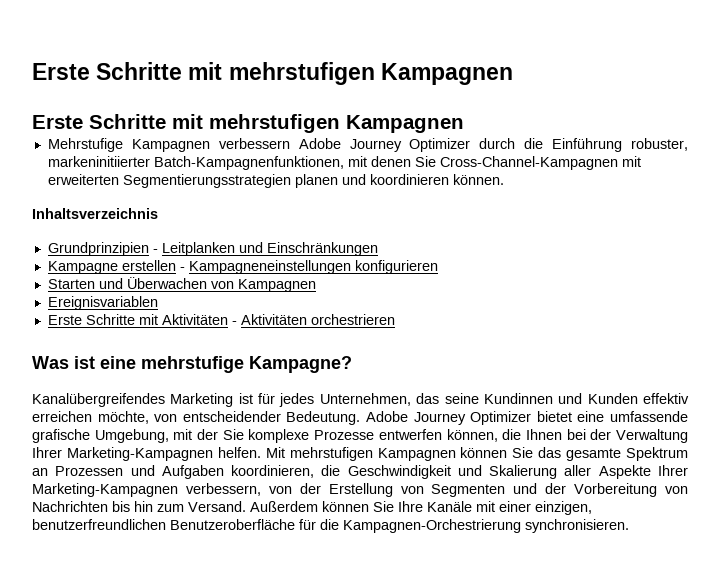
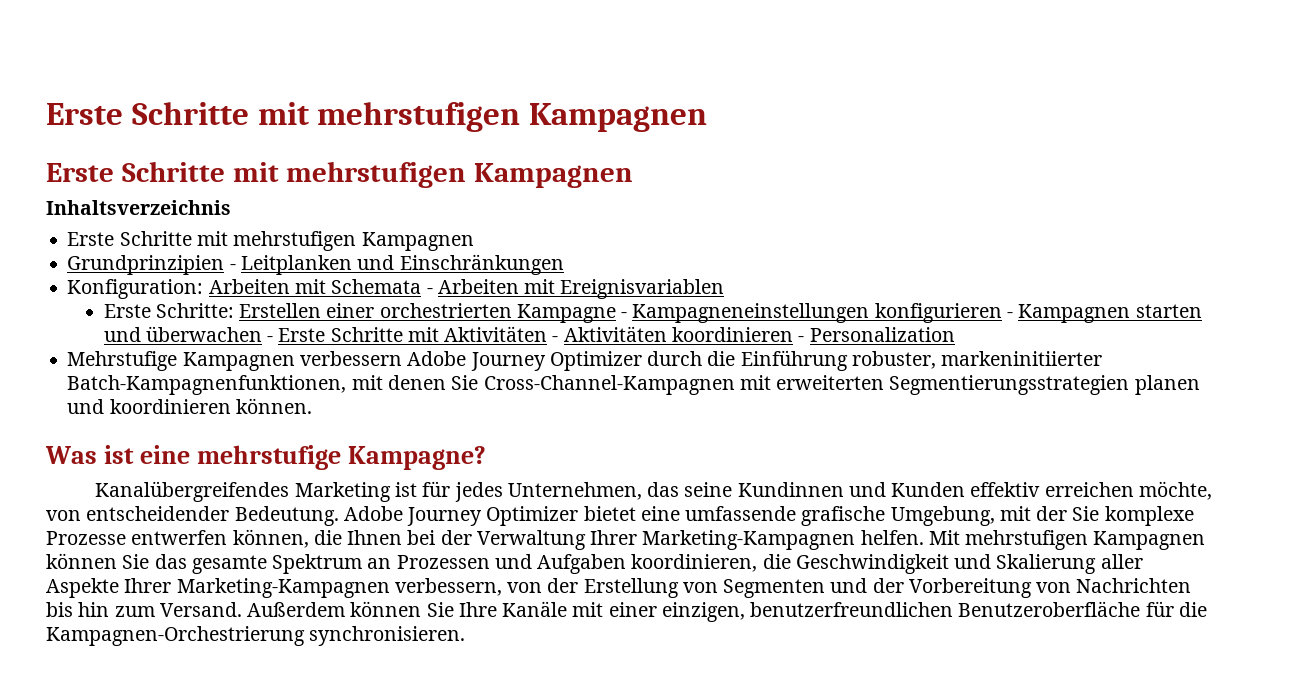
(464, 124) none -> [46,200,231,215] [67,231,474,251] [67,254,564,275] [67,279,725,299] [103,303,1202,323] [103,326,955,342] // Inhaltsverzeichnis // Erste Schritte mit mehrstufigen Kampagnen // Grundprinzipien - Leitplanken und Einschränkungen // Konfiguration: Arbeiten mit Schemata - Arbeiten mit Ereignisvariablen // Erste Schritte: Erstellen einer orchestrierten Kampagne - Kampagneneinstellungen konfigurieren - Kampagnen starten und überwachen - Erste Schritte mit Aktivitäten - Aktivitäten koordinieren - Personalization
[32,208,158,219] [47,242,378,256] [47,260,438,274] [47,277,316,292] [47,296,158,310] [47,314,395,325] // Inhaltsverzeichnis // Grundprinzipien - Leitplanken und Einschränkungen // Kampagne erstellen - Kampagneneinstellungen konfigurieren // Starten und Überwachen von Kampagnen // Ereignisvariablen // Erste Schritte mit Aktivitäten - Aktivitäten orchestrieren -> (312, 406) none

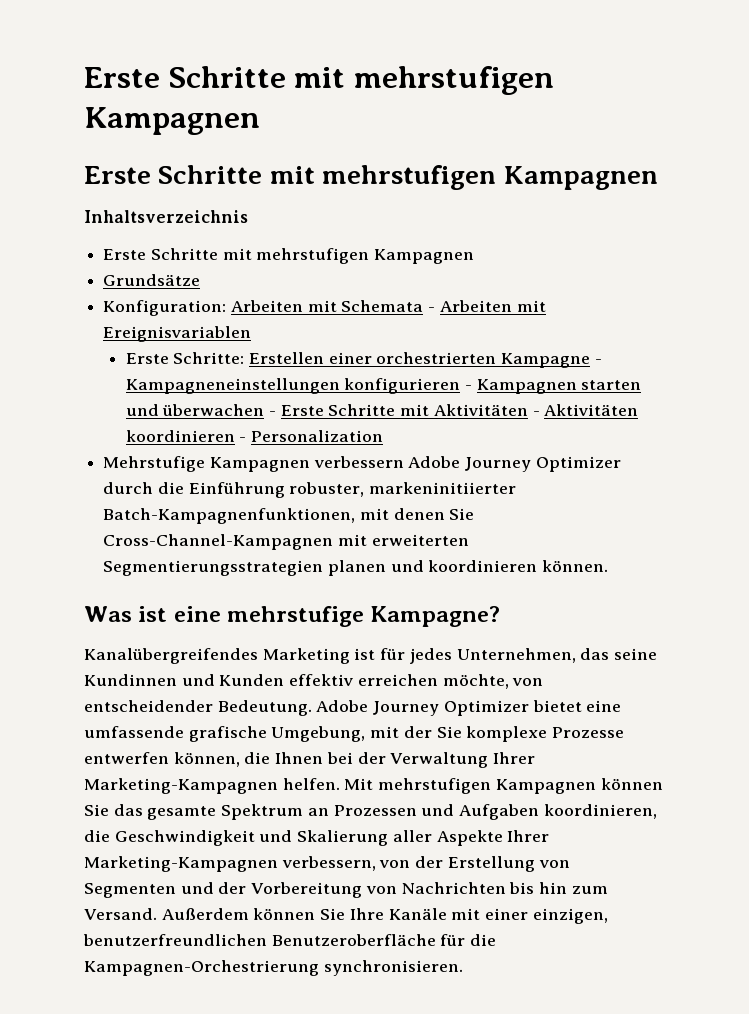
[67,254,564,275] Grundprinzipien - Leitplanken und Einschränkungen -> [103,274,201,286] Grundsätze

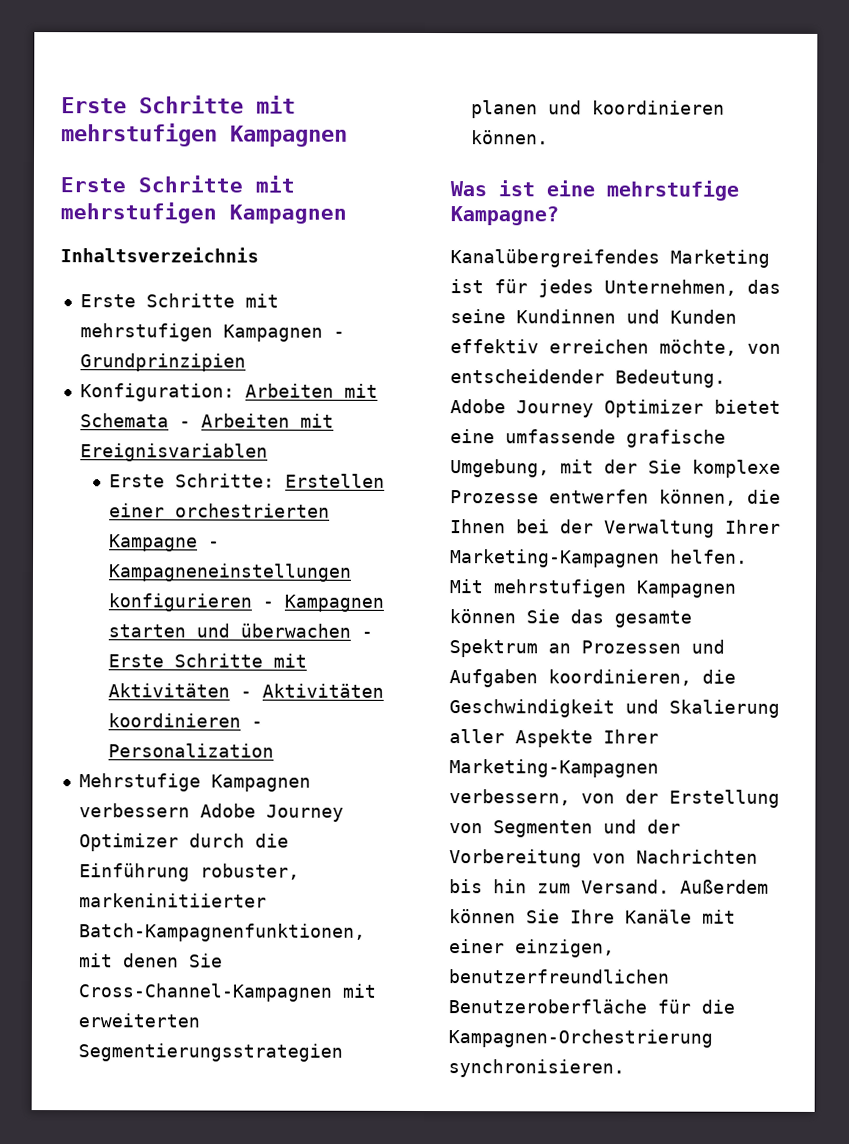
[103,274,201,286] // Grundsätze -> [332,331,345,338] [79,353,246,372] - Grundprinzipien

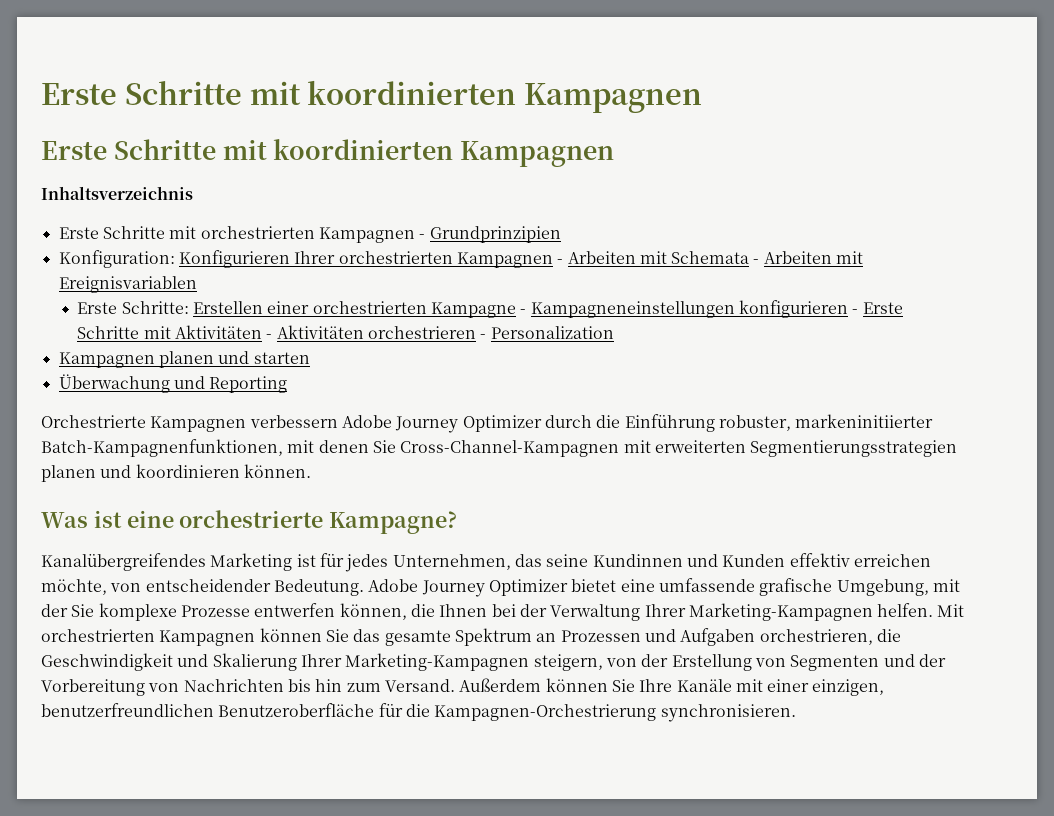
[61,95,296,114] [61,123,218,147] Erste Schritte mit mehrstufigen -> [41,80,517,105] Erste Schritte mit koordinierten
[60,202,217,224] mehrstufigen -> [273,139,454,160] koordinierten
[79,323,213,342] mehrstufigen -> [200,226,315,239] orchestrierten
(235, 392) none -> [178,250,564,268] Konfigurieren Ihrer orchestrierten Kampagnen -
[284,594,385,612] [108,623,374,638] Kampagnen starten und überwachen - -> (859, 311) none
[108,713,242,728] koordinieren -> [367,326,476,339] orchestrieren
[78,773,201,792] Mehrstufige -> [58,351,310,368] [58,374,288,393] [41,415,146,428] Kampagnen planen und starten // Überwachung und Reporting // Orchestrierte
[606,180,739,201] mehrstufige -> [179,510,324,528] orchestrierte
[493,579,626,598] mehrstufigen -> [41,629,155,642] orchestrierten
[548,669,692,686] koordinieren, -> [759,629,873,645] orchestrieren,
[449,729,659,748] [449,759,659,778] [449,789,571,806] aller Aspekte Ihrer Marketing-Kampagnen verbessern, -> [300,653,603,671] Ihrer Marketing-Kampagnen steigern,

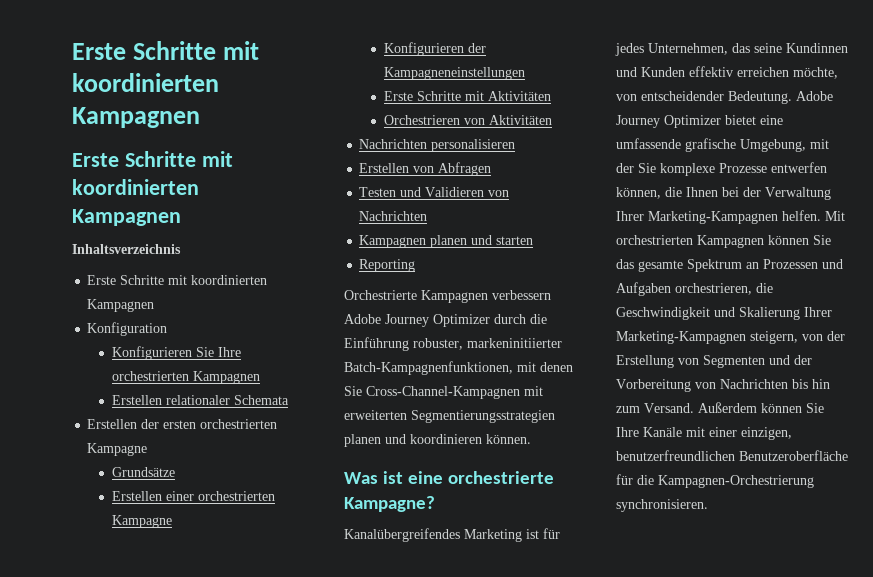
[200,226,561,243] [58,250,864,268] [58,276,197,293] [77,301,189,314] orchestrierten Kampagnen - Grundprinzipien // Konfiguration: Konfigurieren Ihrer orchestrierten Kampagnen - Arbeiten mit Schemata - Arbeiten mit Ereignisvariablen // Erste Schritte: -> [191,275,268,285] [87,299,155,312] [87,322,168,336] [111,346,241,360] [111,371,260,384] [111,395,289,405] [87,419,278,429] [87,443,148,456] [111,467,175,477] koordinierten Kampagnen // Konfiguration // Konfigurieren Sie Ihre orchestrierten Kampagnen // Erstellen relationaler Schemata // Erstellen der ersten orchestrierten Kampagne // Grundsätze //
[520,309,527,314] - -> [383,42,486,56] // Konfigurieren der
[738,300,859,318] konfigurieren - -> (525, 73) //
[266,325,614,339] - Aktivitäten orchestrieren - Personalization -> [383,115,552,125] [359,139,516,152] [359,162,492,176] [359,187,510,197] [359,211,428,221] // Orchestrieren von Aktivitäten // Nachrichten personalisieren // Erstellen von Abfragen // Testen und Validieren von Nachrichten
[58,374,205,393] Überwachung und -> (534, 240) none

